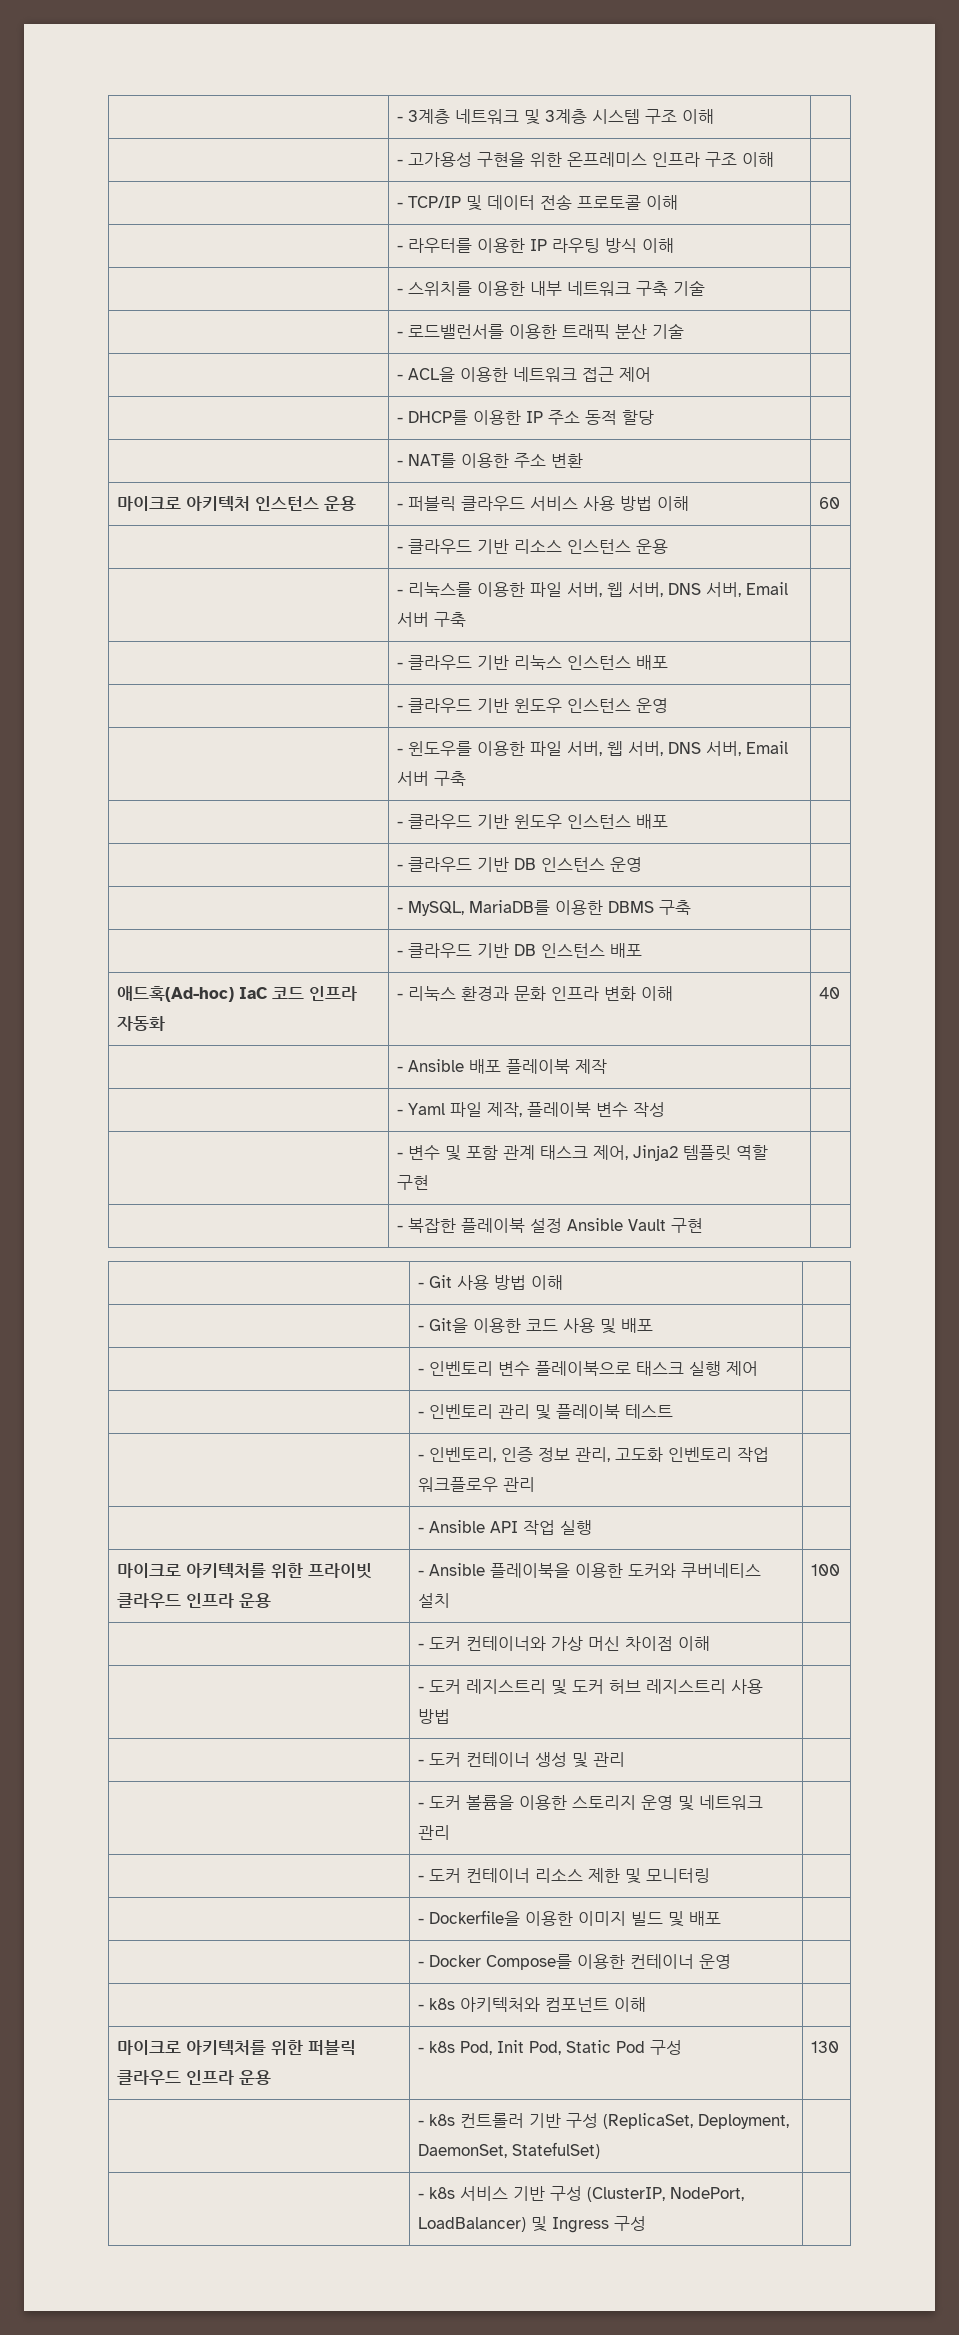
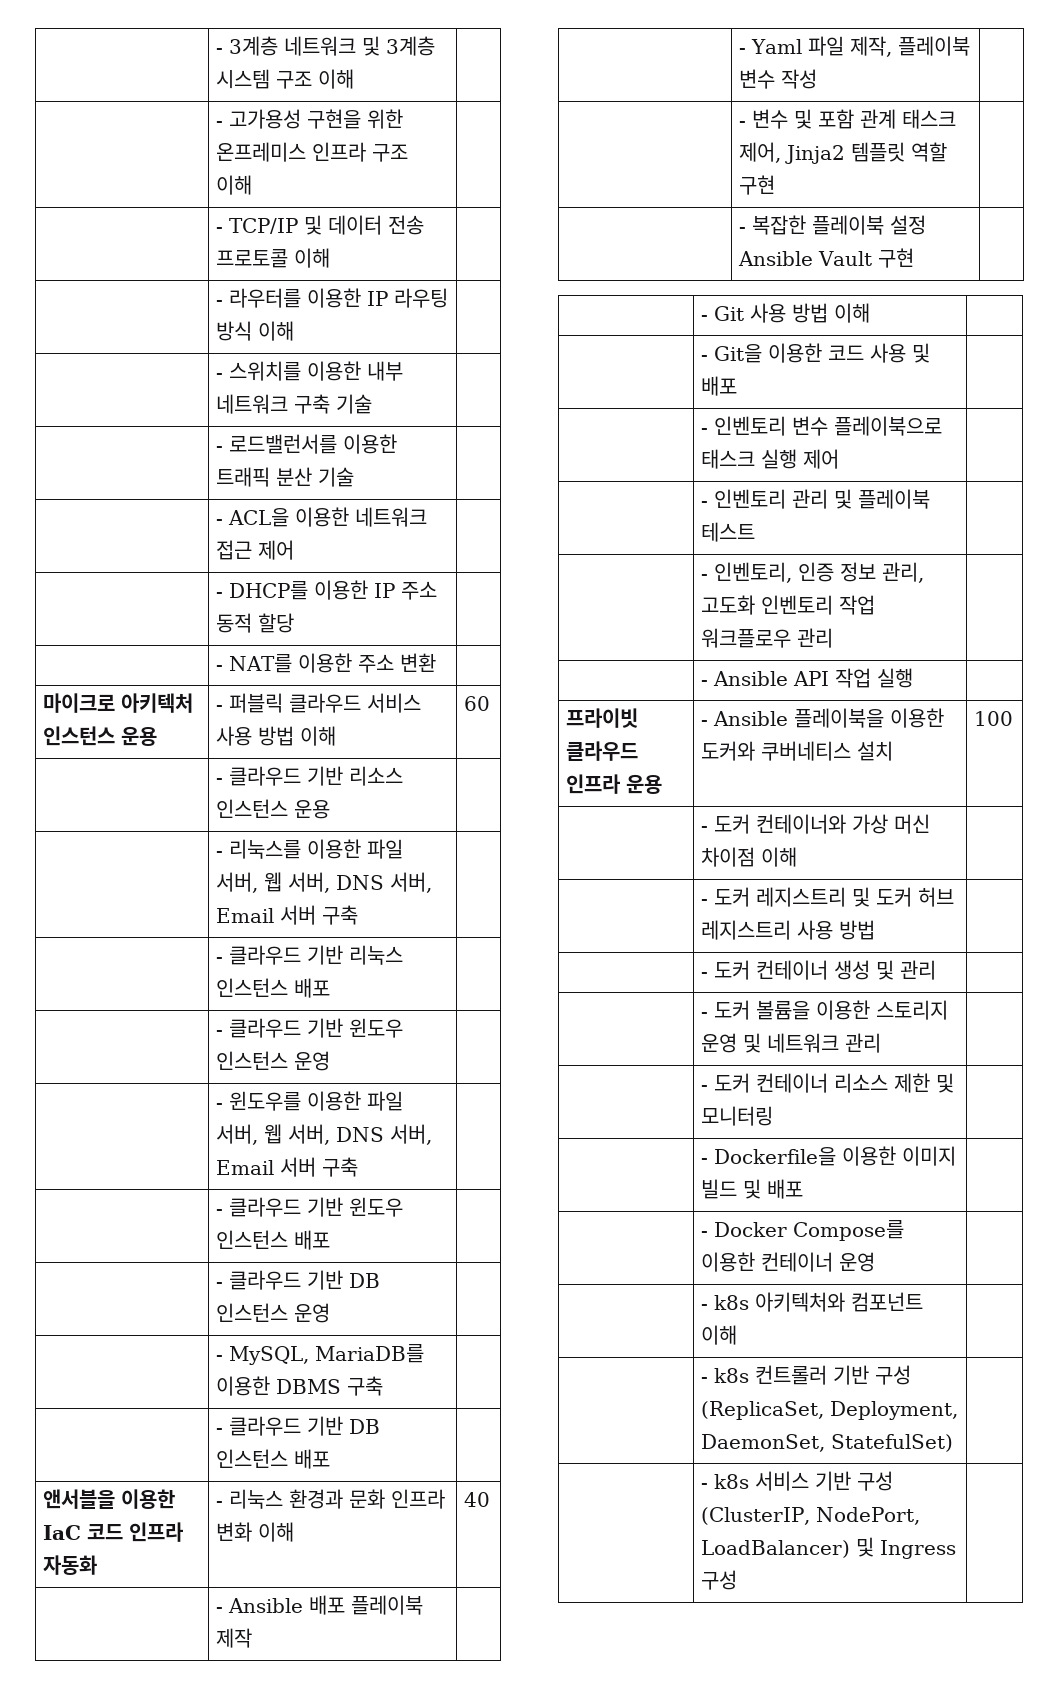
[116,986,234,1002] 애드혹(Ad-hoc) -> [43,1489,176,1509] 앤서블을 이용한
[116,1563,303,1578] 마이크로 아키텍처를 위한 -> (914, 678) none
[116,2040,356,2055] [116,2070,271,2085] [417,2040,682,2055] [810,2041,839,2053] // 마이크로 아키텍처를 위한 퍼블릭 클라우드 인프라 운용 | - k8s Pod, Init Pod, Static Pod 구성 | 130 -> (738, 1335) none

